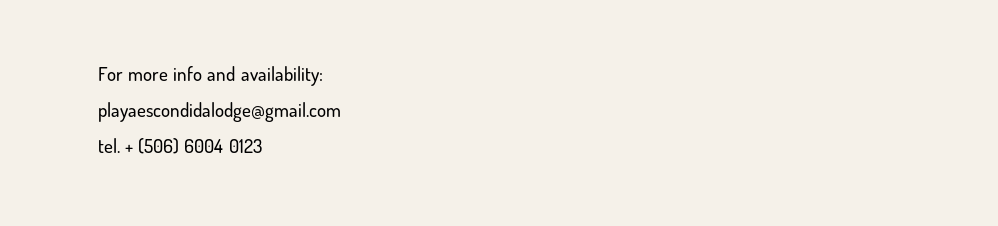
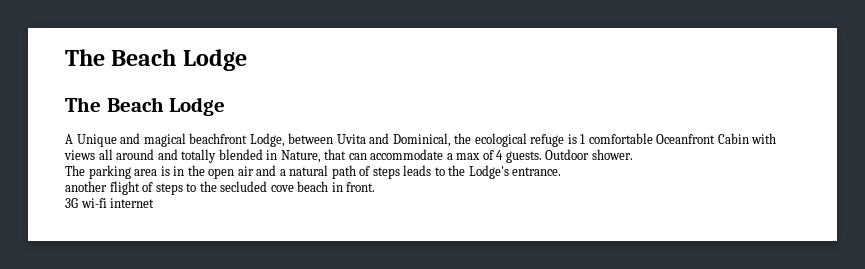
[98,66,323,86] [98,102,341,122] [98,138,262,154] For more info and availability: // playaescondidalodge@gmail.com // tel. + (506) 6004 0123 -> [65,49,247,71] [65,97,226,116] [65,133,777,147] [64,149,633,163] [65,165,562,179] [65,181,376,195] [65,198,155,208] The Beach Lodge // The Beach Lodge // A Unique and magical beachfront Lodge, between Uvita and Dominical, the ecological refuge is 1 comfortable Oceanfront Cabin with views all around and totally blended in Nature, that can accommodate a max of 4 guests. Outdoor shower. // The parking area is in the open air and a natural path of steps leads to the Lodge's entrance. // another flight of steps to the secluded cove beach in front. // 3G wi-fi internet

